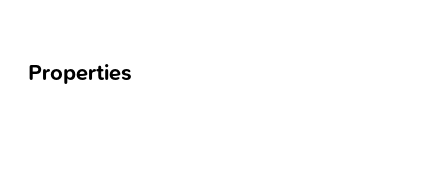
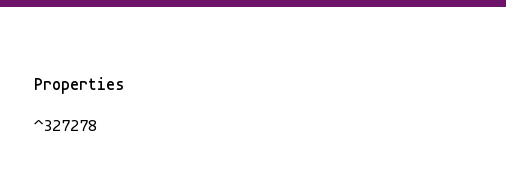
(132, 74) none -> [34,119,97,131] // ^327278

